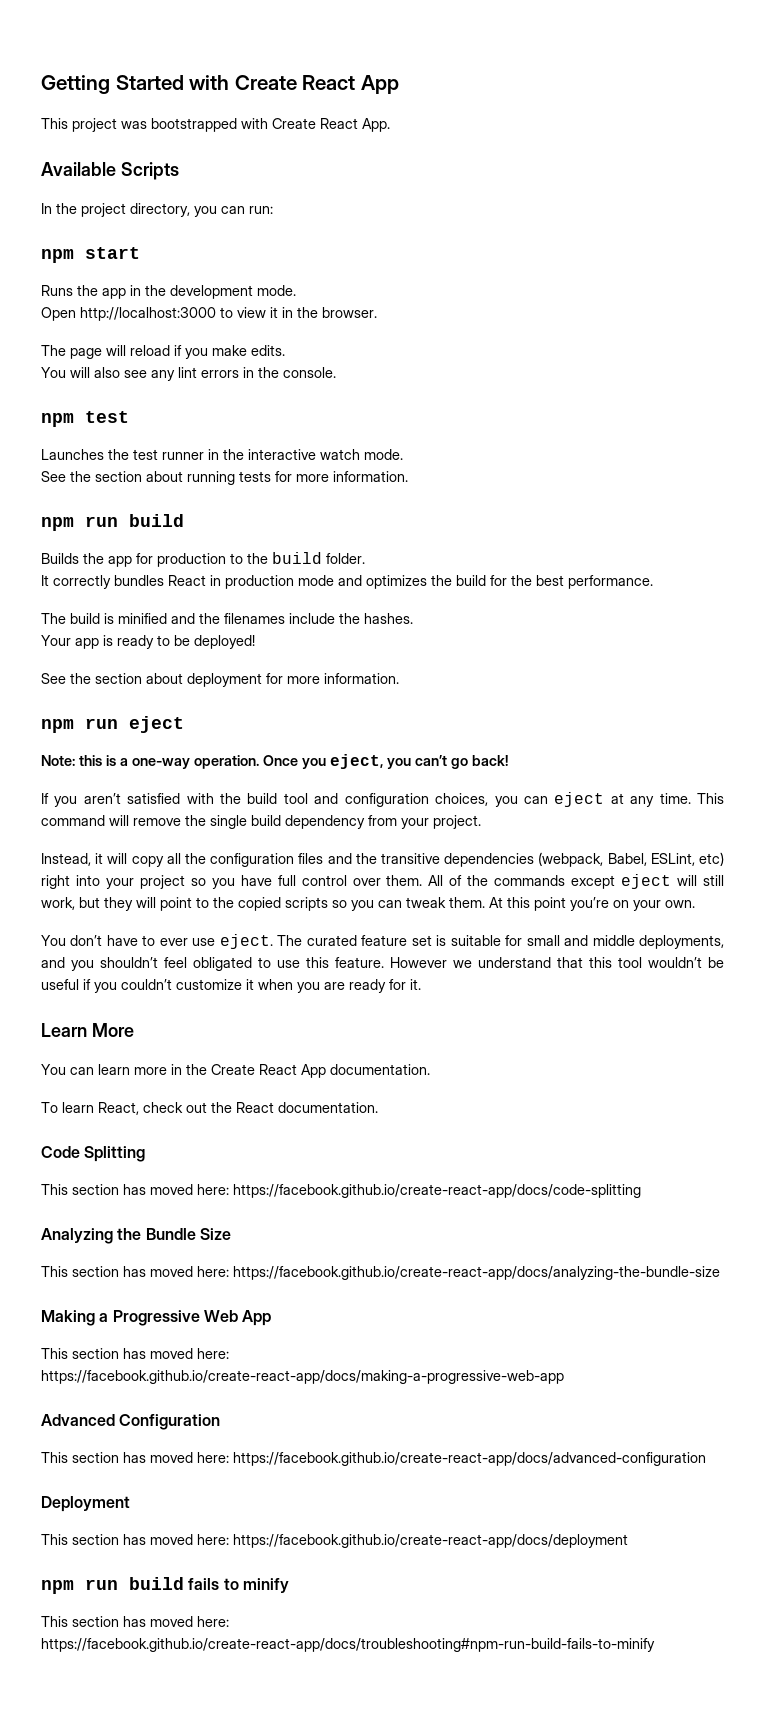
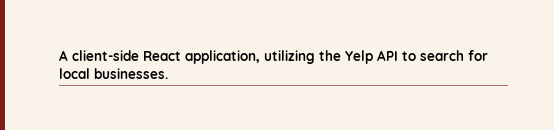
[41,75,399,94] [41,118,390,132] [41,162,179,180] [41,203,273,217] [41,247,140,263] [41,285,296,299] [41,307,377,321] [41,345,285,359] [41,367,336,381] [41,411,129,427] [41,449,403,460] [41,471,408,485] [41,514,184,531] [41,552,365,567] [41,575,653,589] [41,613,413,624] [41,635,255,649] [41,673,399,687] [41,716,184,733] [41,754,508,769] [41,792,724,807] [41,815,481,829] [41,852,724,867] [41,874,725,889] [41,897,695,911] [41,934,725,949] [41,957,724,971] [41,979,421,993] [41,1023,134,1037] [41,1064,430,1078] [41,1102,378,1115] [41,1146,146,1162] [41,1184,641,1198] [41,1228,231,1244] [41,1266,720,1280] [41,1310,272,1326] [41,1348,229,1359] [41,1370,564,1384] [41,1414,221,1430] [41,1452,706,1466] [41,1496,130,1512] [41,1534,628,1548] [41,1577,289,1594] [41,1616,229,1627] [41,1638,655,1652] Getting Started with Create React App // This project was bootstrapped with Create React App. // Available Scripts // In the project directory, you can run: // npm start // Runs the app in the development mode. // Open http://localhost:3000 to view it in the browser. // The page will reload if you make edits. // You will also see any lint errors in the console. // npm test // Launches the test runner in the interactive watch mode. // See the section about running tests for more information. // npm run build // Builds the app for production to the build folder. // It correctly bundles React in production mode and optimizes the build for the best performance. // The build is minified and the filenames include the hashes. // Your app is ready to be deployed! // See the section about deployment for more information. // npm run eject // Note: this is a one-way operation. Once you eject, you can’t go back! // If you aren’t satisfied with the build tool and configuration choices, you can eject at any time. This command will remove the single build dependency from your project. // Instead, it will copy all the configuration files and the transitive dependencies (webpack, Babel, ESLint, etc) right into your project so you have full control over them. All of the commands except eject will still work, but they will point to the copied scripts so you can tweak them. At this point you’re on your own. // You don’t have to ever use eject. The curated feature set is suitable for small and middle deployments, and you shouldn’t feel obligated to use this feature. However we understand that this tool wouldn’t be useful if you couldn’t customize it when you are ready for it. // Learn More // You can learn more in the Create React App documentation. // To learn React, check out the React documentation. // Code Splitting // This section has moved here: https://facebook.github.io/create-react-app/docs/code-splitting // Analyzing the Bundle Size // This section has moved here: https://facebook.github.io/create-react-app/docs/analyzing-the-bundle-size // Making a Progressive Web App // This section has moved here: https://facebook.github.io/create-react-app/docs/making-a-progressive-web-app // Advanced Configuration // This section has moved here: https://facebook.github.io/create-react-app/docs/advanced-configuration // Deployment // This section has moved here: https://facebook.github.io/create-react-app/docs/deployment // npm run build fails to minify // This section has moved here: https://facebook.github.io/create-react-app/docs/troubleshooting#npm-run-build-fails-to-minify -> [59,50,488,64] [59,68,168,79] A client-side React application, utilizing the Yelp API to search for local businesses.

